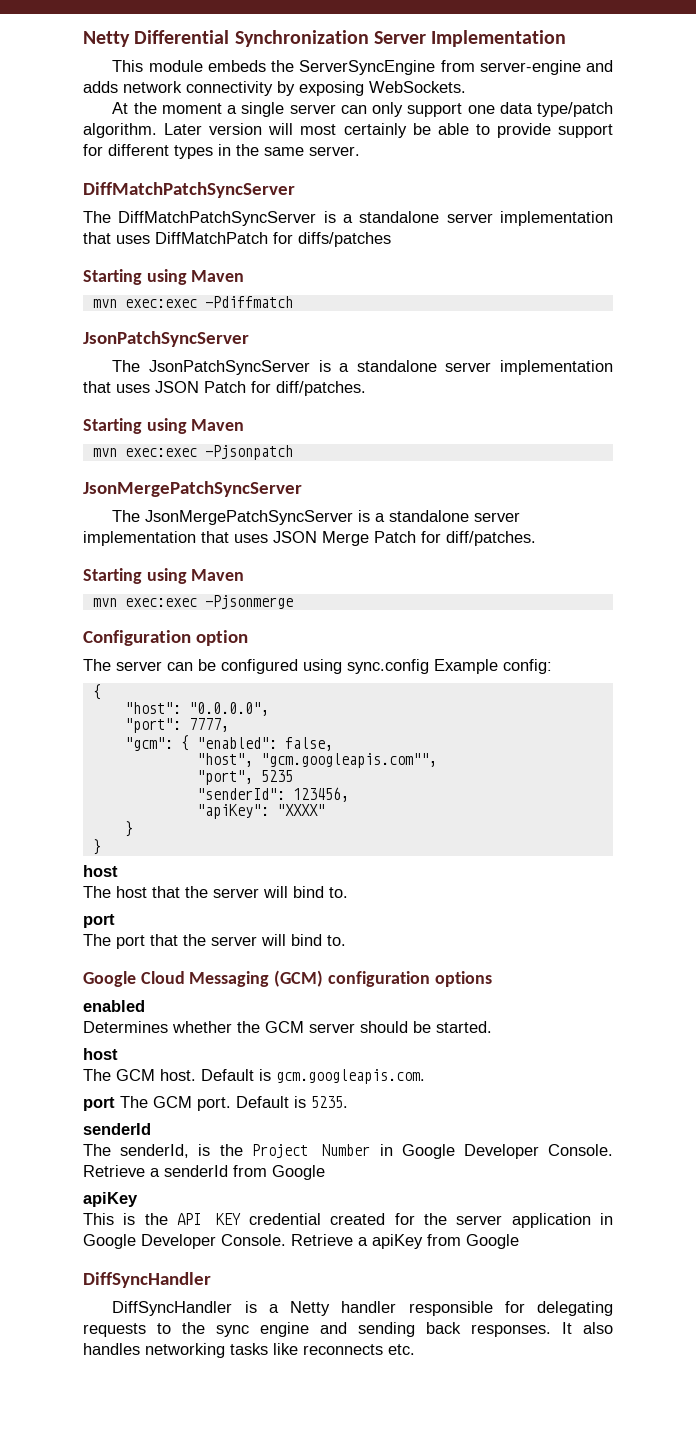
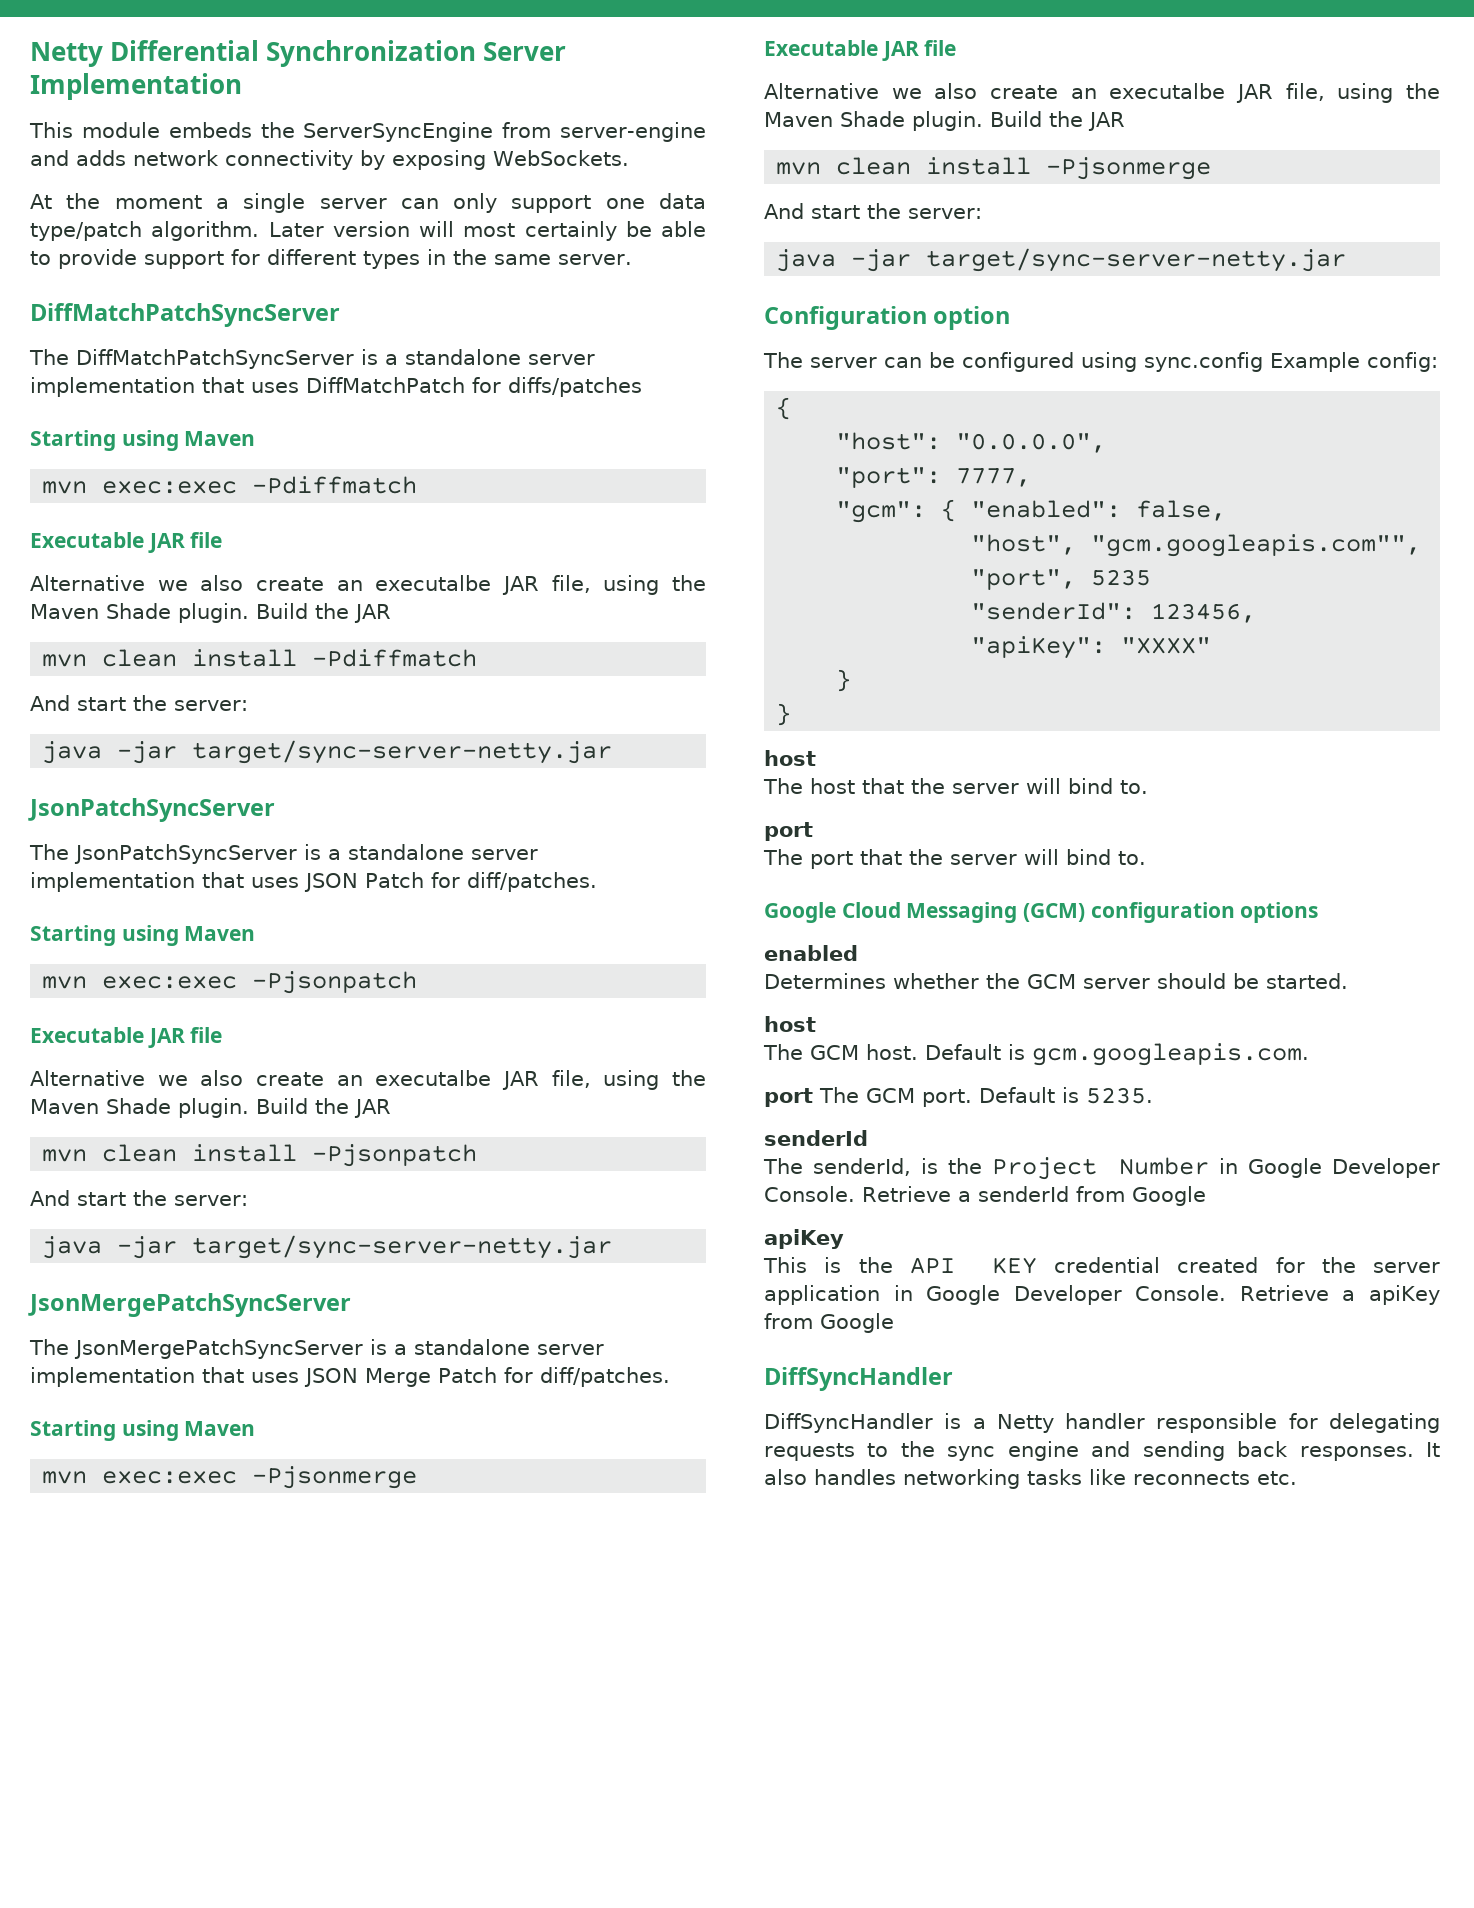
(293, 302) none -> [30,532,223,553] [30,575,707,595] [30,603,391,623] [42,649,478,667] [30,695,248,711] [42,740,613,764] // Executable JAR file // Alternative we also create an executalbe JAR file, using the Maven Shade plugin. Build the JAR // mvn clean install -Pdiffmatch // And start the server: // java -jar target/sync-server-netty.jar
(293, 452) none -> [30,1027,223,1048] [30,1070,707,1090] [30,1098,391,1118] [42,1144,478,1167] [30,1190,248,1206] [42,1235,613,1259] // Executable JAR file // Alternative we also create an executalbe JAR file, using the Maven Shade plugin. Build the JAR // mvn clean install -Pjsonpatch // And start the server: // java -jar target/sync-server-netty.jar
(293, 602) none -> [764,40,957,61] [764,83,1440,103] [764,111,1125,131] [776,157,1212,180] [764,203,982,219] [776,248,1347,272] // Executable JAR file // Alternative we also create an executalbe JAR file, using the Maven Shade plugin. Build the JAR // mvn clean install -Pjsonmerge // And start the server: // java -jar target/sync-server-netty.jar

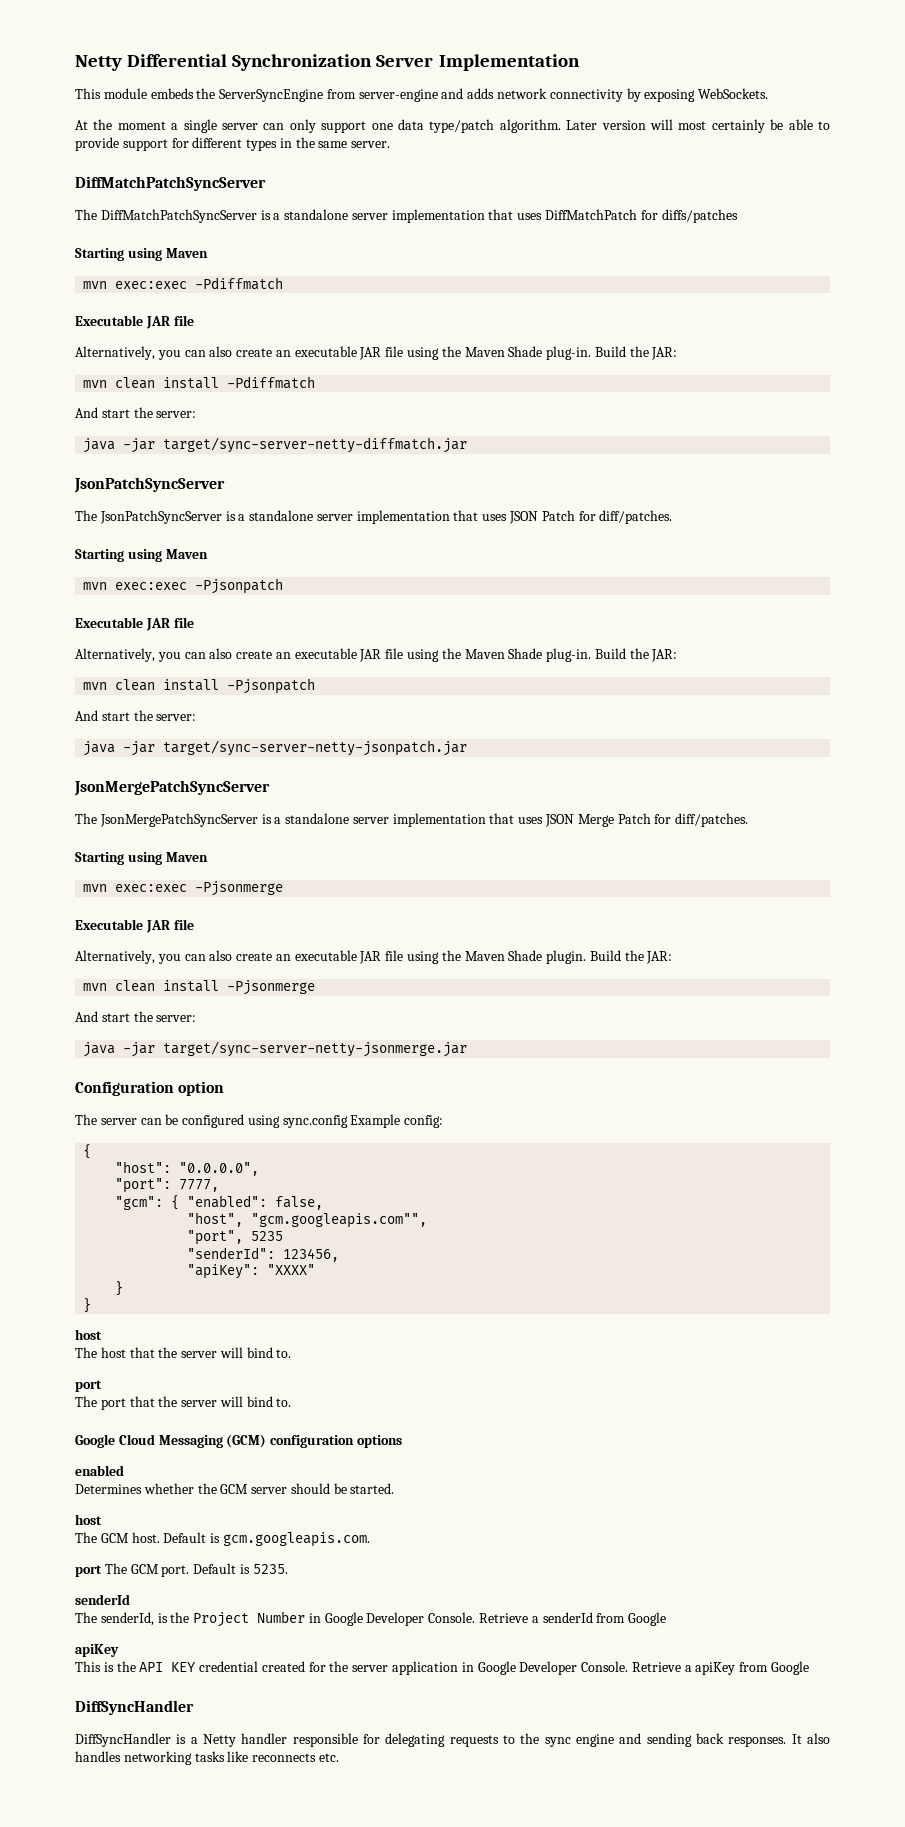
[30,575,707,595] [30,603,391,623] Alternative we also create an executalbe JAR file, using the Maven Shade plugin. Build the JAR -> [75,346,678,360] Alternatively, you can also create an executable JAR file using the Maven Shade plug-in. Build the JAR:
[192,740,613,764] target/sync-server-netty.jar -> [163,437,468,453] target/sync-server-netty-diffmatch.jar
[30,1070,707,1090] [30,1098,391,1118] Alternative we also create an executalbe JAR file, using the Maven Shade plugin. Build the JAR -> [75,648,678,662] Alternatively, you can also create an executable JAR file using the Maven Shade plug-in. Build the JAR:
[192,1235,613,1259] target/sync-server-netty.jar -> [163,740,468,756] target/sync-server-netty-jsonpatch.jar
[764,83,1440,103] [764,111,1125,131] Alternative we also create an executalbe JAR file, using the Maven Shade plugin. Build the JAR -> [75,950,673,964] Alternatively, you can also create an executable JAR file using the Maven Shade plugin. Build the JAR:
[926,248,1347,272] target/sync-server-netty.jar -> [163,1041,468,1057] target/sync-server-netty-jsonmerge.jar

